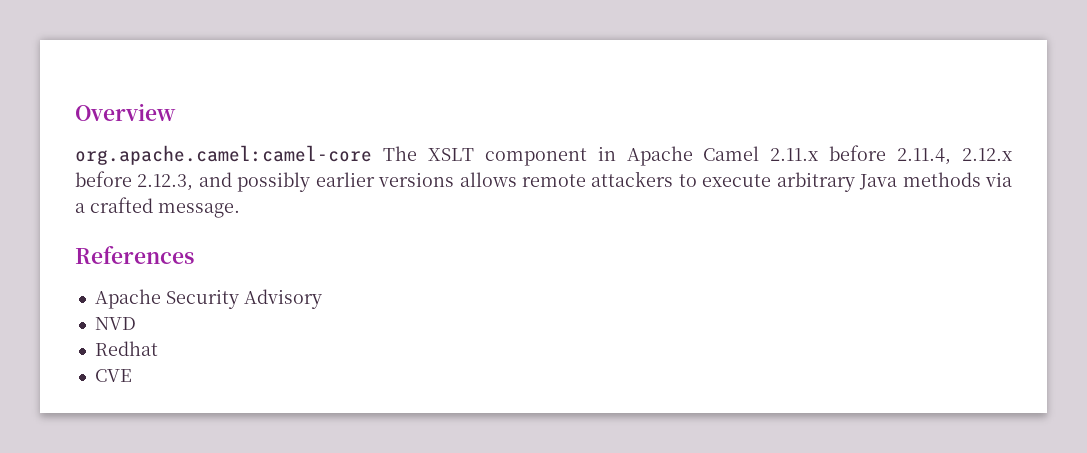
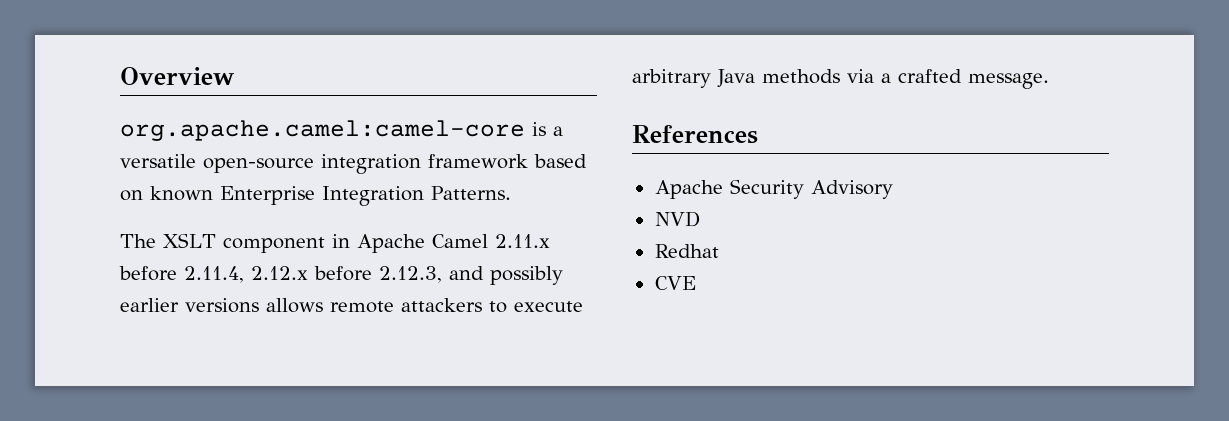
(372, 155) none -> [532,122,563,136] [120,154,587,174] [120,186,511,206] is a versatile open-source integration framework based on known Enterprise Integration Patterns. //

